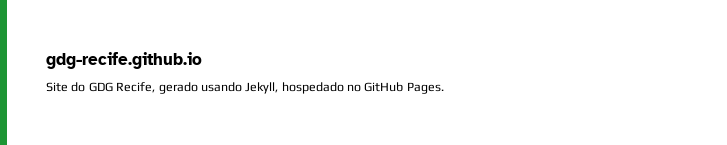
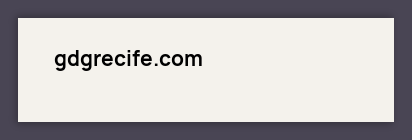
[46,52,202,69] [46,82,444,94] gdg-recife.github.io // Site do GDG Recife, gerado usando Jekyll, hospedado no GitHub Pages. -> [54,50,203,71] gdgrecife.com

